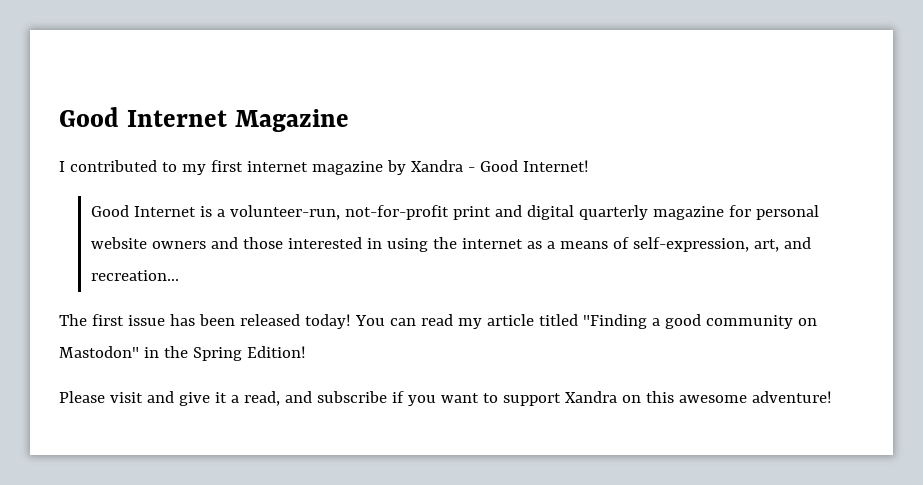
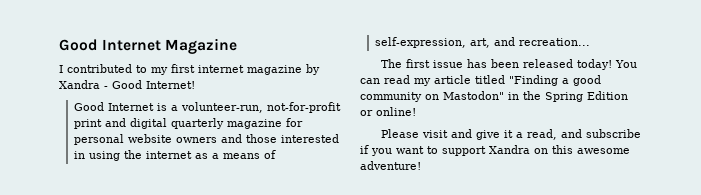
[246,346,306,358] Edition! -> [587,91,628,100] [360,107,416,116] Edition or online!

